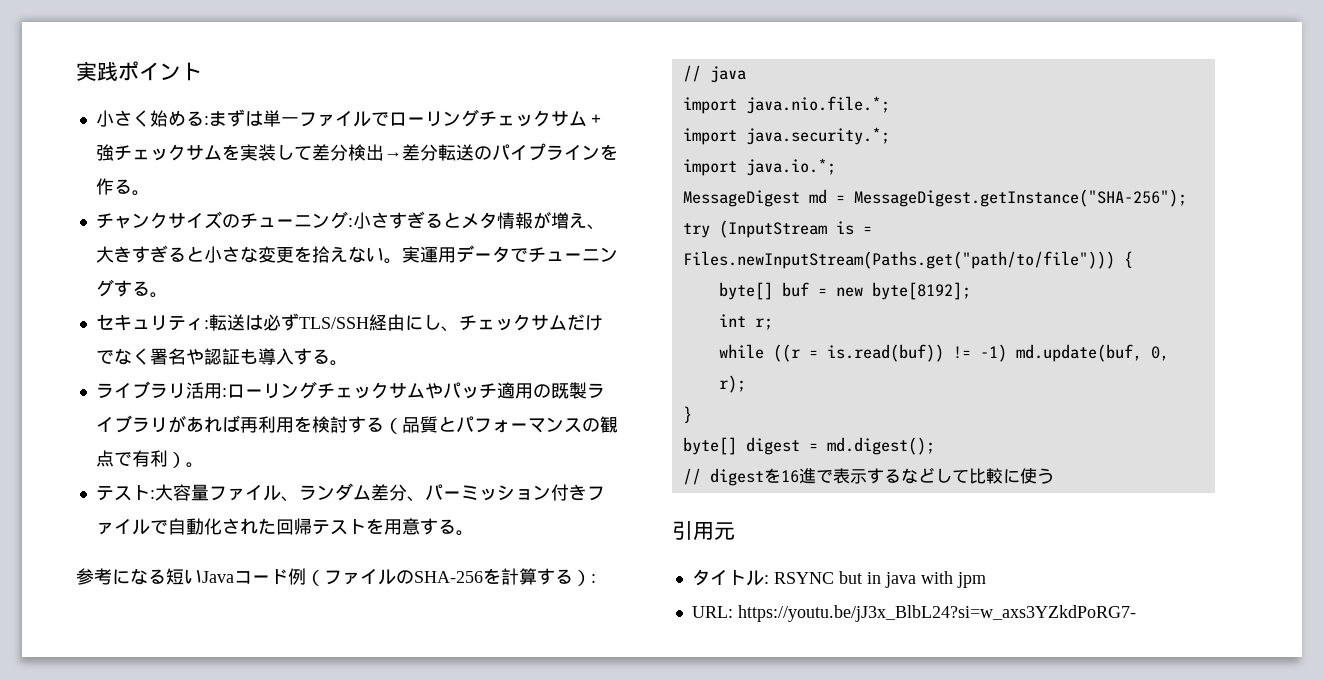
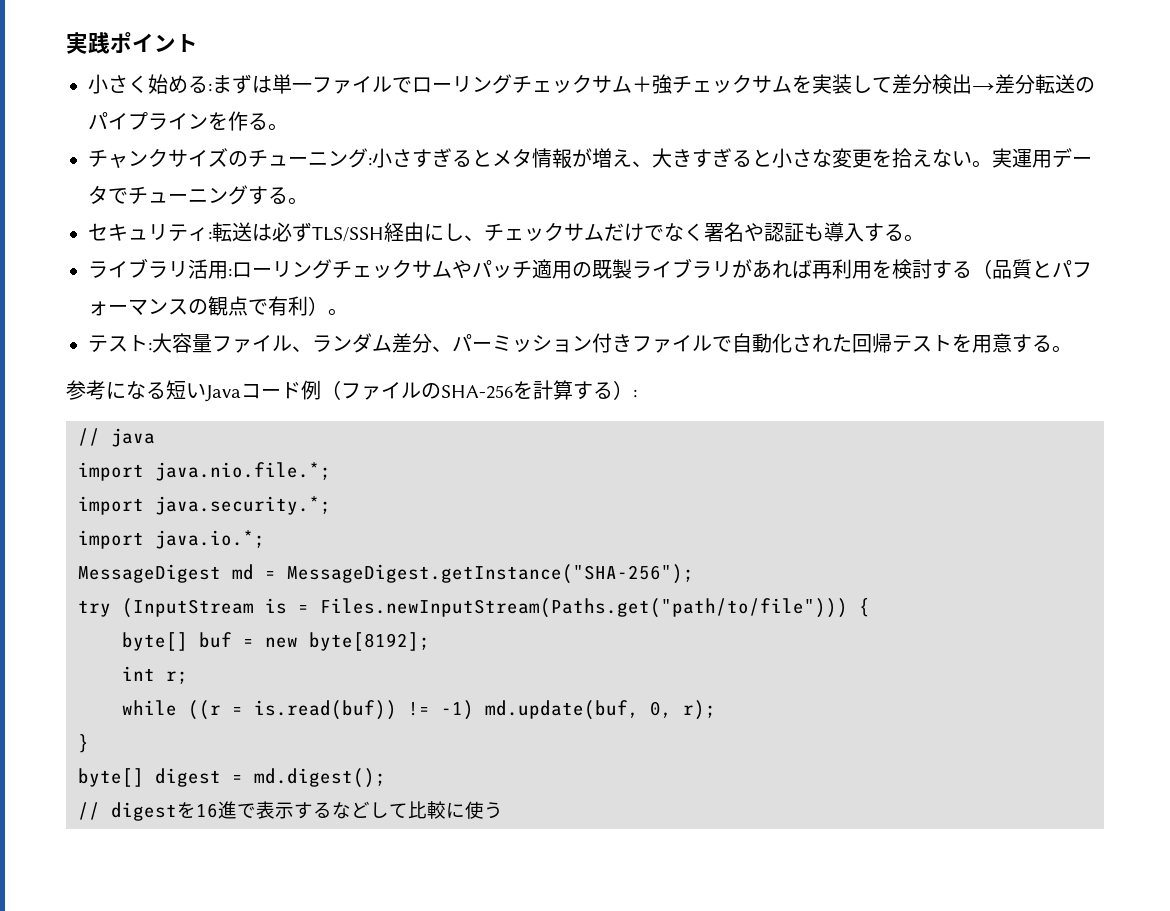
[672,521,735,540] [691,569,986,588] [691,605,1136,622] // 引用元 // タイトル: RSYNC but in java with jpm // URL: https://youtu.be/jJ3x_BlbL24?si=w_axs3YZkdPoRG7- -> (503, 810) none

